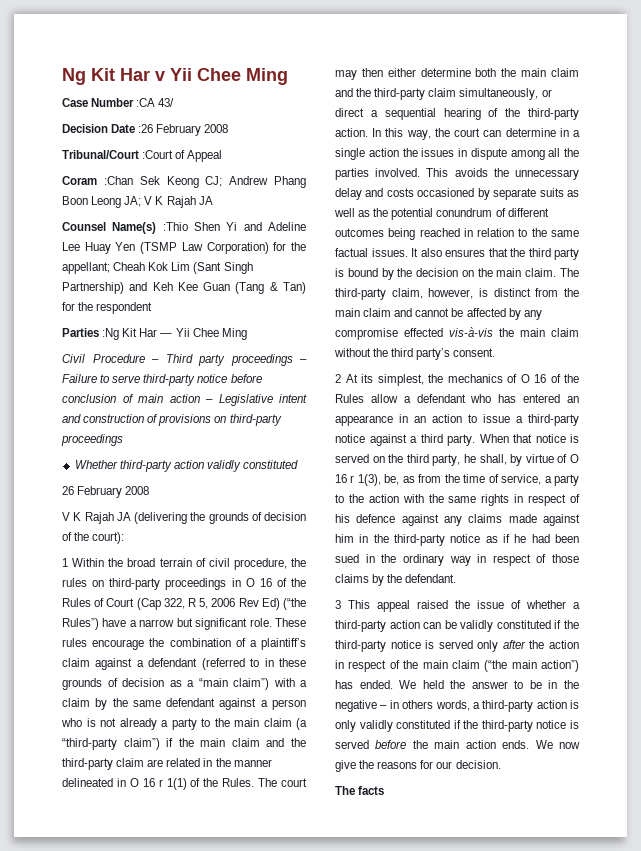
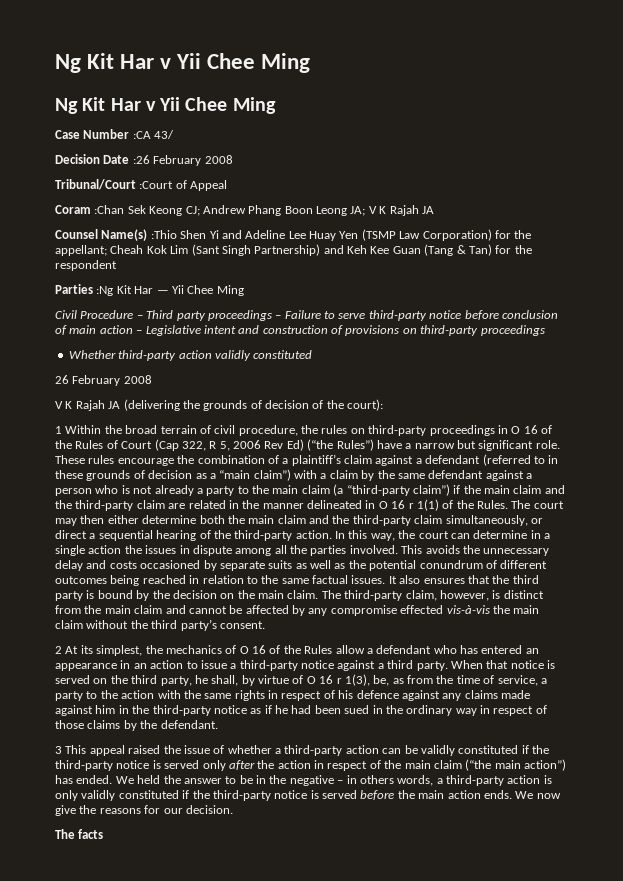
[62,68,288,85] Ng Kit Har v Yii Chee Ming -> [55,53,311,73] [55,97,276,114] Ng Kit Har v Yii Chee Ming // Ng Kit Har v Yii Chee Ming

